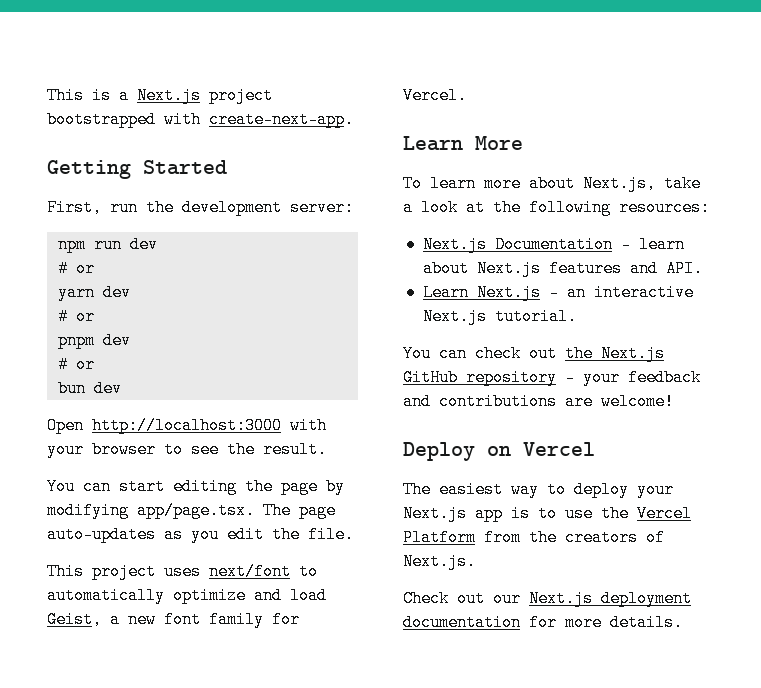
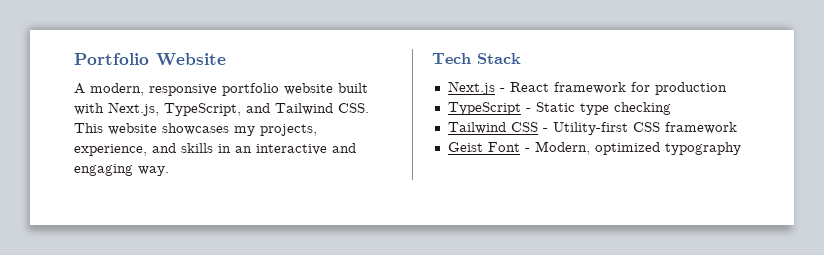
[47,87,273,104] [47,111,354,128] [47,160,227,179] [47,199,354,216] [57,236,158,253] [57,260,95,277] [57,284,131,301] [57,308,95,325] [57,332,131,349] [57,356,95,373] [57,380,122,397] [47,417,327,434] [47,441,327,458] [47,478,345,495] [47,502,336,519] [47,526,354,543] [47,563,318,580] [47,587,327,604] [47,611,300,628] [403,87,467,104] [403,136,523,151] [403,175,701,192] [403,199,710,216] [422,236,685,253] [422,260,703,277] [422,284,694,301] [422,308,577,325] [403,345,665,362] [403,369,701,386] [403,393,674,410] [403,442,595,461] [403,481,674,498] [403,505,692,522] [403,529,665,546] [403,553,476,570] [403,590,692,607] [403,614,683,631] This is a Next.js project bootstrapped with create-next-app. // Getting Started // First, run the development server: // npm run dev // # or // yarn dev // # or // pnpm dev // # or // bun dev // Open http://localhost:3000 with your browser to see the result. // You can start editing the page by modifying app/page.tsx. The page auto-updates as you edit the file. // This project uses next/font to automatically optimize and load Geist, a new font family for Vercel. // Learn More // To learn more about Next.js, take a look at the following resources: // Next.js Documentation - learn about Next.js features and API. // Learn Next.js - an interactive Next.js tutorial. // You can check out the Next.js GitHub repository - your feedback and contributions are welcome! // Deploy on Vercel // The easiest way to deploy your Next.js app is to use the Vercel Platform from the creators of Next.js. // Check out our Next.js deployment documentation for more details. -> [74,53,226,66] [74,83,368,96] [74,102,369,116] [74,123,317,136] [74,143,356,156] [74,164,169,176] [432,53,521,64] [447,81,727,95] [447,102,671,115] [447,122,737,135] [447,141,741,155] Portfolio Website // A modern, responsive portfolio website built with Next.js, TypeScript, and Tailwind CSS. This website showcases my projects, experience, and skills in an interactive and engaging way. // Tech Stack // Next.js - React framework for production // TypeScript - Static type checking // Tailwind CSS - Utility-first CSS framework // Geist Font - Modern, optimized typography

